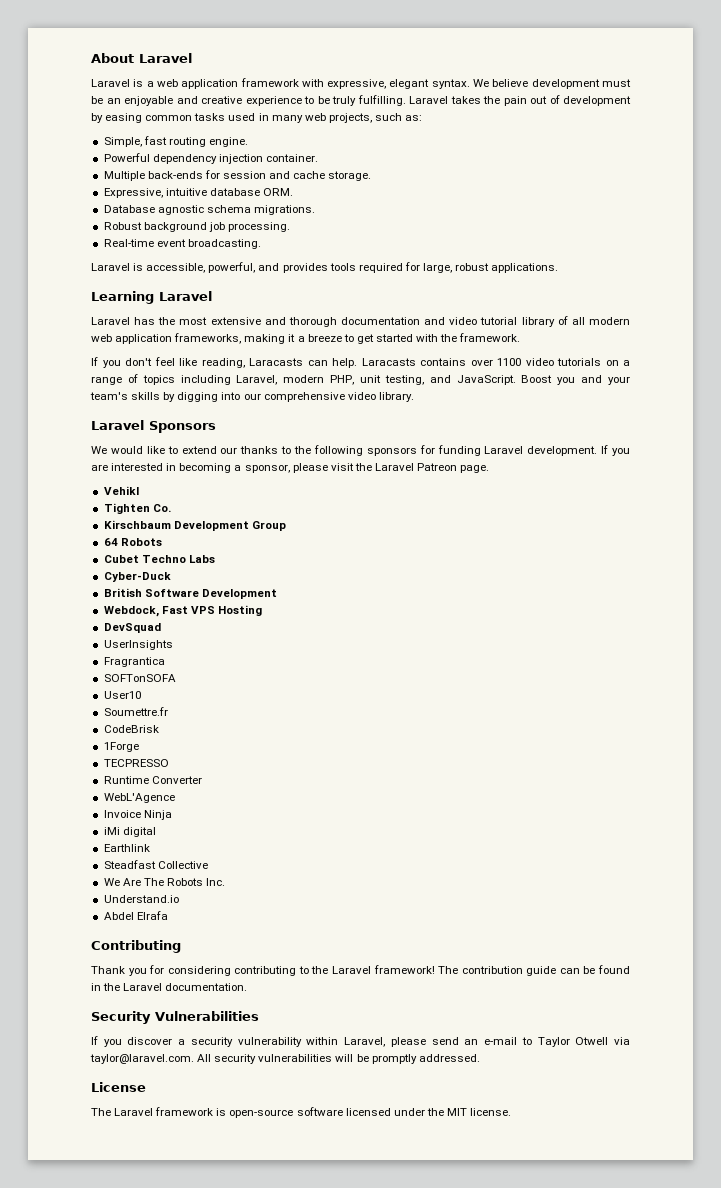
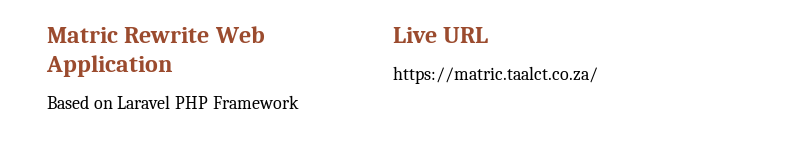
[91,53,192,63] [91,78,632,89] [91,95,631,106] [91,113,423,123] [103,136,248,147] [103,153,318,164] [103,170,372,181] [103,188,293,198] [103,205,315,215] [103,222,290,232] [103,239,261,249] [91,262,559,273] [91,291,212,304] [91,316,631,327] [91,333,521,344] [91,357,630,368] [91,374,630,385] [90,392,414,402] [91,420,216,433] [91,445,630,456] [91,463,490,473] [103,486,139,495] [103,503,171,514] [103,520,286,531] [103,538,162,546] [103,555,215,563] [103,572,171,582] [103,588,277,599] [103,605,262,617] [103,623,161,633] [103,640,173,650] [103,657,165,667] [103,674,176,682] [103,691,141,699] [103,707,168,716] [103,725,159,733] [103,742,139,752] [103,759,169,767] [103,776,202,784] [103,793,175,803] [103,810,172,820] [103,827,156,837] [103,844,150,852] [103,860,208,869] [103,878,226,886] [103,895,179,903] [103,911,168,920] [91,940,181,953] [91,965,630,976] [91,983,248,991] [91,1011,259,1024] [91,1036,631,1047] [90,1054,480,1064] [91,1082,146,1092] [91,1107,512,1118] About Laravel // Laravel is a web application framework with expressive, elegant syntax. We believe development must be an enjoyable and creative experience to be truly fulfilling. Laravel takes the pain out of development by easing common tasks used in many web projects, such as: // Simple, fast routing engine. // Powerful dependency injection container. // Multiple back-ends for session and cache storage. // Expressive, intuitive database ORM. // Database agnostic schema migrations. // Robust background job processing. // Real-time event broadcasting. // Laravel is accessible, powerful, and provides tools required for large, robust applications. // Learning Laravel // Laravel has the most extensive and thorough documentation and video tutorial library of all modern web application frameworks, making it a breeze to get started with the framework. // If you don't feel like reading, Laracasts can help. Laracasts contains over 1100 video tutorials on a range of topics including Laravel, modern PHP, unit testing, and JavaScript. Boost you and your team's skills by digging into our comprehensive video library. // Laravel Sponsors // We would like to extend our thanks to the following sponsors for funding Laravel development. If you are interested in becoming a sponsor, please visit the Laravel Patreon page. // Vehikl // Tighten Co. // Kirschbaum Development Group // 64 Robots // Cubet Techno Labs // Cyber-Duck // British Software Development // Webdock, Fast VPS Hosting // DevSquad // UserInsights // Fragrantica // SOFTonSOFA // User10 // Soumettre.fr // CodeBrisk // 1Forge // TECPRESSO // Runtime Converter // WebL'Agence // Invoice Ninja // iMi digital // Earthlink // Steadfast Collective // We Are The Robots Inc. // Understand.io // Abdel Elrafa // Contributing // Thank you for considering contributing to the Laravel framework! The contribution guide can be found in the Laravel documentation. // Security Vulnerabilities // If you discover a security vulnerability within Laravel, please send an e-mail to Taylor Otwell via taylor@laravel.com. All security vulnerabilities will be promptly addressed. // License // The Laravel framework is open-source software licensed under the MIT license. -> [47,26,265,43] [46,55,173,77] [47,95,299,109] [393,27,489,43] [393,66,598,84] Matric Rewrite Web Application // Based on Laravel PHP Framework // Live URL // https://matric.taalct.co.za/

